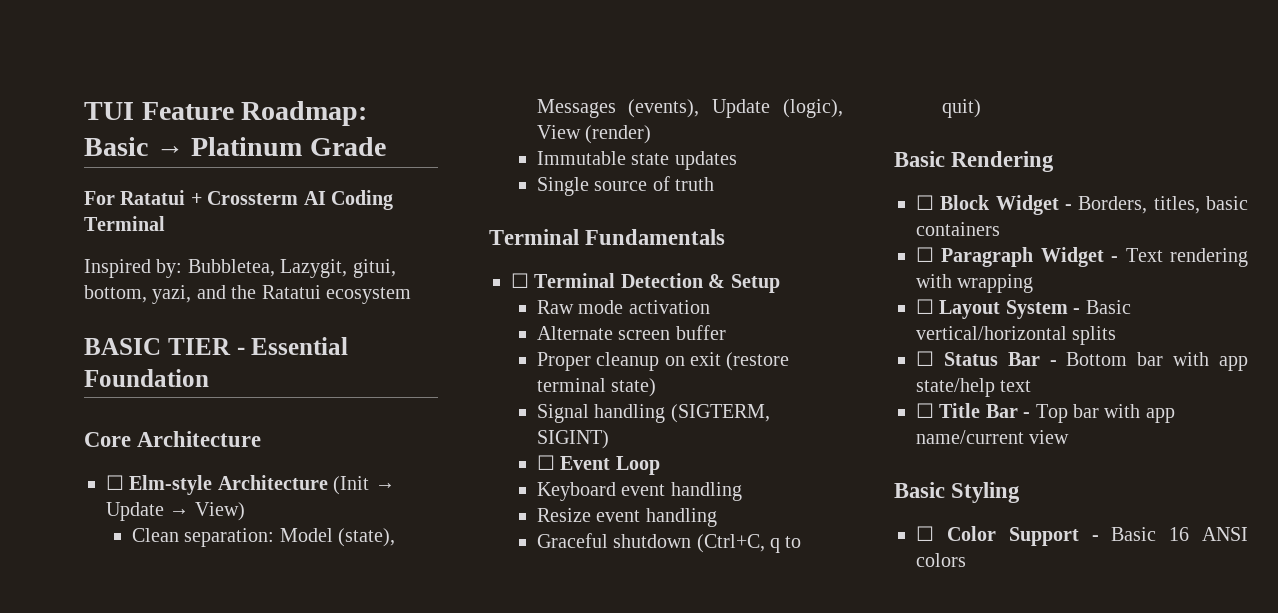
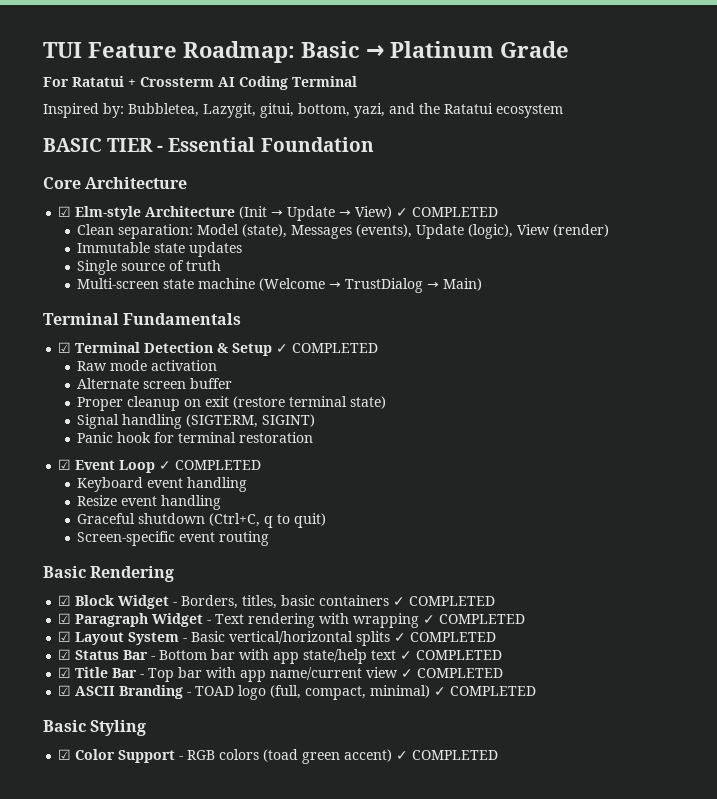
[106,475,124,490] ☐ -> [58,206,72,217] ☑
(245, 511) none -> [396,207,499,217] ✓ COMPLETED
(714, 184) none -> [77,278,483,293] // Multi-screen state machine (Welcome → TrustDialog → Main)
[511,273,529,288] ☐ -> [58,342,72,353] ☑
(780, 283) none -> [276,343,379,353] ✓ COMPLETED
[536,455,555,470] ☐ -> [77,432,314,443] [58,459,72,470] Panic hook for terminal restoration // ☑
(660, 465) none -> [159,460,262,470] ✓ COMPLETED
(981, 108) none -> [77,531,270,546] // Screen-specific event routing
[916,195,934,210] ☐ -> [58,595,72,606] ☑
[916,247,934,262] // ☐ -> [393,596,496,606] [58,613,72,624] ✓ COMPLETED // ☑
[916,299,934,314] // ☐ -> [423,614,526,624] [58,631,72,642] ✓ COMPLETED // ☑
[916,351,934,366] // ☐ -> [394,632,497,642] [58,649,72,660] ✓ COMPLETED // ☑
[916,403,934,418] // ☐ -> [400,650,503,660] [58,667,72,678] ✓ COMPLETED // ☑
(1070, 437) none -> [401,668,504,678] [58,685,537,700] ✓ COMPLETED // ☑ ASCII Branding - TOAD logo (full, compact, minimal) ✓ COMPLETED
[916,526,934,541] ☐ -> [58,749,72,760] ☑
[1111,527,1248,541] [916,553,966,567] Basic 16 ANSI colors -> [187,749,499,764] RGB colors (toad green accent) ✓ COMPLETED

